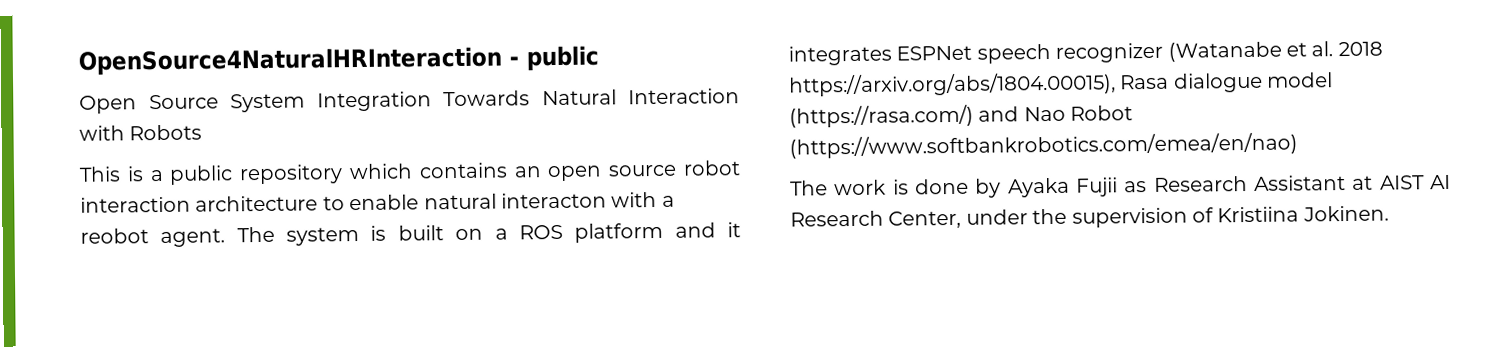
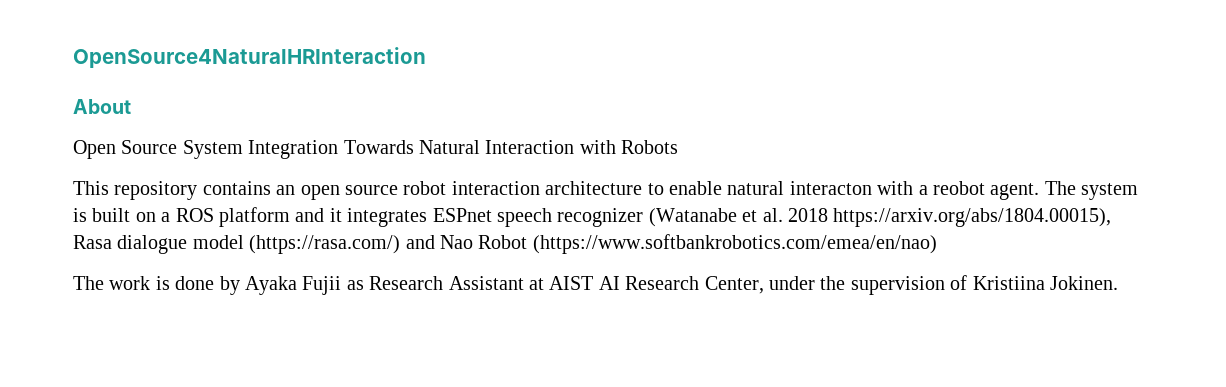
[509,45,599,71] - public -> [73,99,131,114] // About
[126,163,413,185] is a public repository which -> [114,181,198,200] repository
[896,45,973,61] ESPNet -> [432,208,492,222] ESPnet

